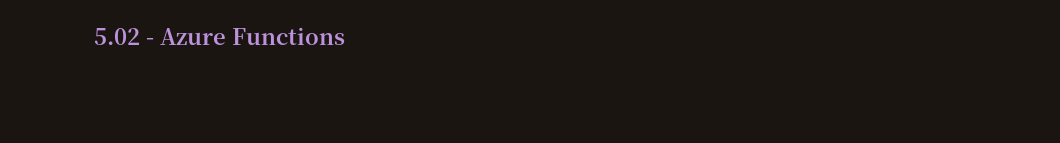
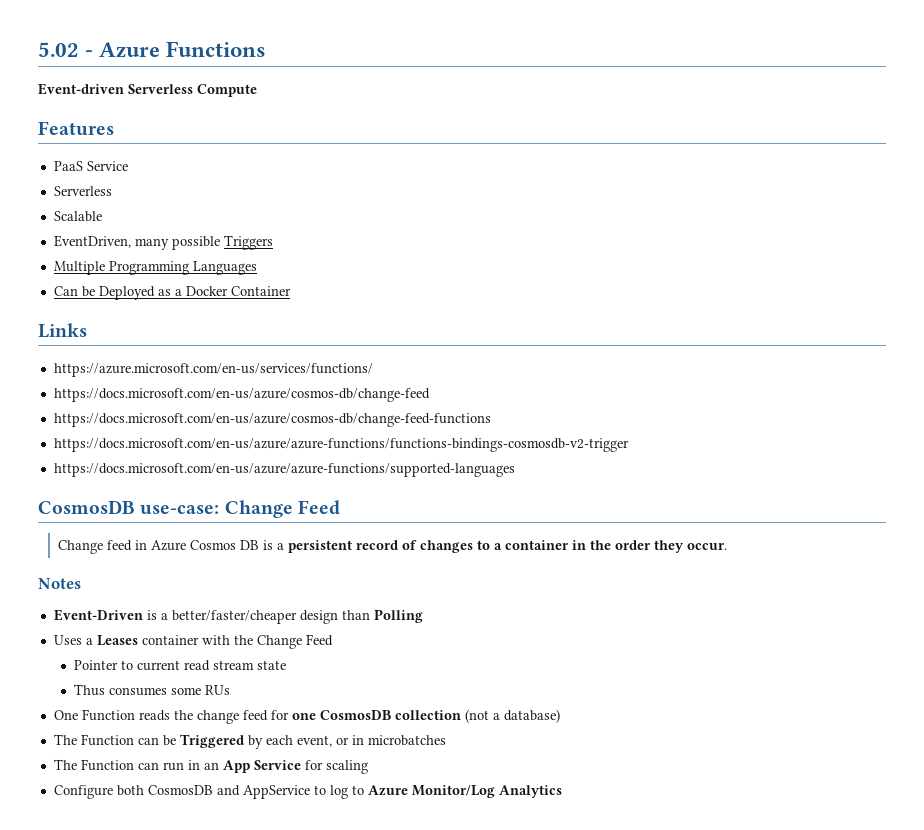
(345, 36) none -> [38,83,257,97] [38,121,114,136] [53,161,128,171] [53,186,112,196] [53,211,102,222] [53,235,273,250] [53,261,257,275] [53,286,291,300] [38,323,87,338] [53,363,373,377] [53,388,430,402] [53,413,491,427] [53,438,629,452] [53,463,515,477] [38,500,340,518] [57,540,727,554] [38,578,81,589] [53,609,423,624] [53,634,333,649] [73,660,286,671] [73,684,230,696] [53,709,560,724] [53,734,446,749] [53,759,368,774] [53,785,562,799] // Event-driven Serverless Compute // Features // PaaS Service // Serverless // Scalable // EventDriven, many possible Triggers // Multiple Programming Languages // Can be Deployed as a Docker Container // Links // https://azure.microsoft.com/en-us/services/functions/ // https://docs.microsoft.com/en-us/azure/cosmos-db/change-feed // https://docs.microsoft.com/en-us/azure/cosmos-db/change-feed-functions // https://docs.microsoft.com/en-us/azure/azure-functions/functions-bindings-cosmosdb-v2-trigger // https://docs.microsoft.com/en-us/azure/azure-functions/supported-languages // CosmosDB use-case: Change Feed // Change feed in Azure Cosmos DB is a persistent record of changes to a container in the order they occur. // Notes // Event-Driven is a better/faster/cheaper design than Polling // Uses a Leases container with the Change Feed // Pointer to current read stream state // Thus consumes some RUs // One Function reads the change feed for one CosmosDB collection (not a database) // The Function can be Triggered by each event, or in microbatches // The Function can run in an App Service for scaling // Configure both CosmosDB and AppService to log to Azure Monitor/Log Analytics

